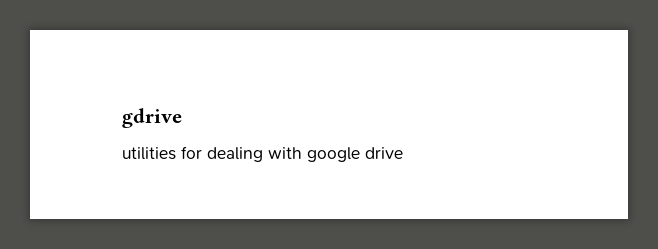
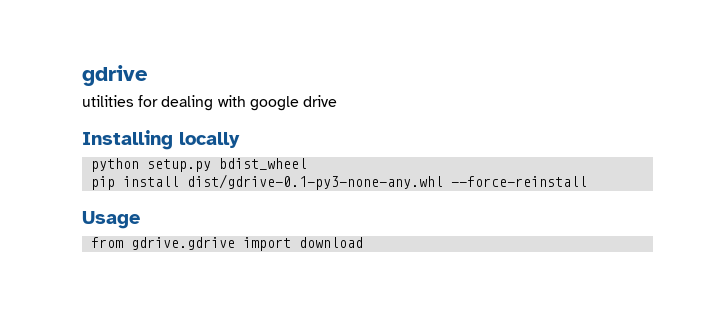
(403, 153) none -> [82,130,240,150] [91,158,308,172] [91,174,588,190] [82,211,140,229] [91,237,364,251] // Installing locally // python setup.py bdist_wheel // pip install dist/gdrive-0.1-py3-none-any.whl --force-reinstall // Usage // from gdrive.gdrive import download

